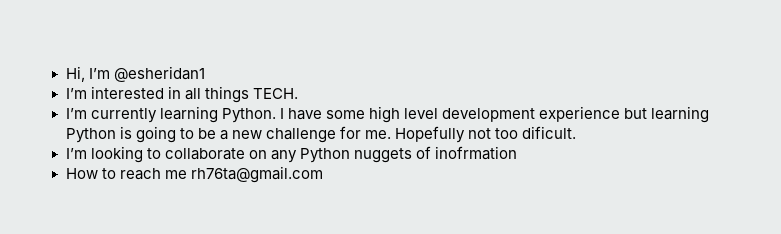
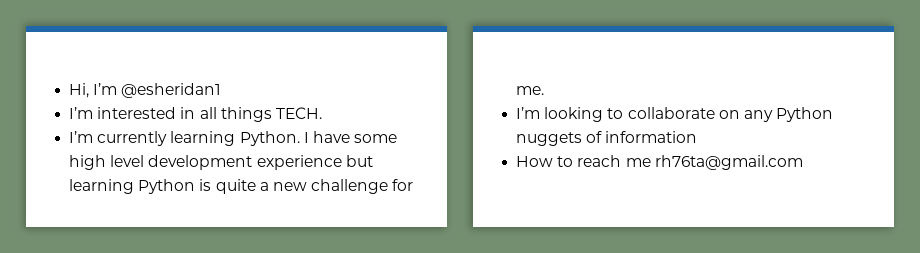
[135,126,216,143] going to be -> [215,179,256,194] quite
[395,126,577,143] Hopefully not too dificult. -> (545, 90) none
[434,146,517,160] inofrmation -> [605,131,698,143] information

